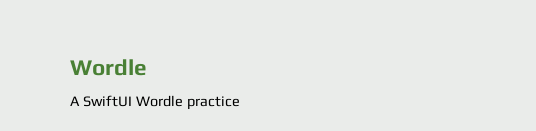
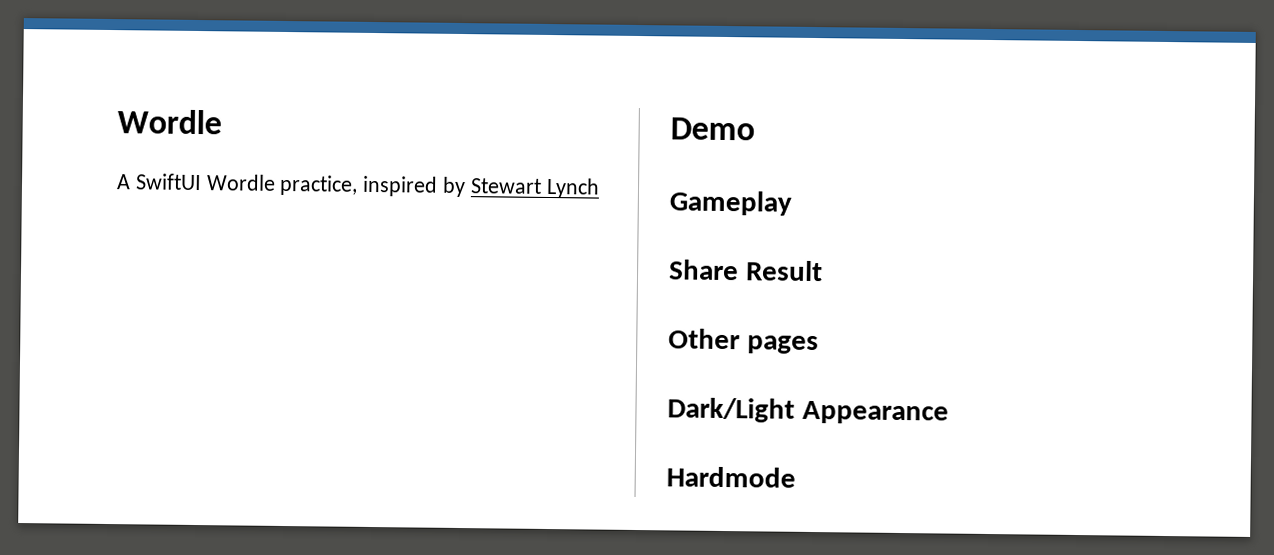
[186,96,240,110] practice -> [279,174,600,199] [670,117,755,141] [669,190,792,216] [668,259,823,282] [668,328,819,355] [667,397,949,425] [666,466,796,488] practice, inspired by Stewart Lynch // Demo // Gameplay // Share Result // Other pages // Dark/Light Appearance // Hardmode

